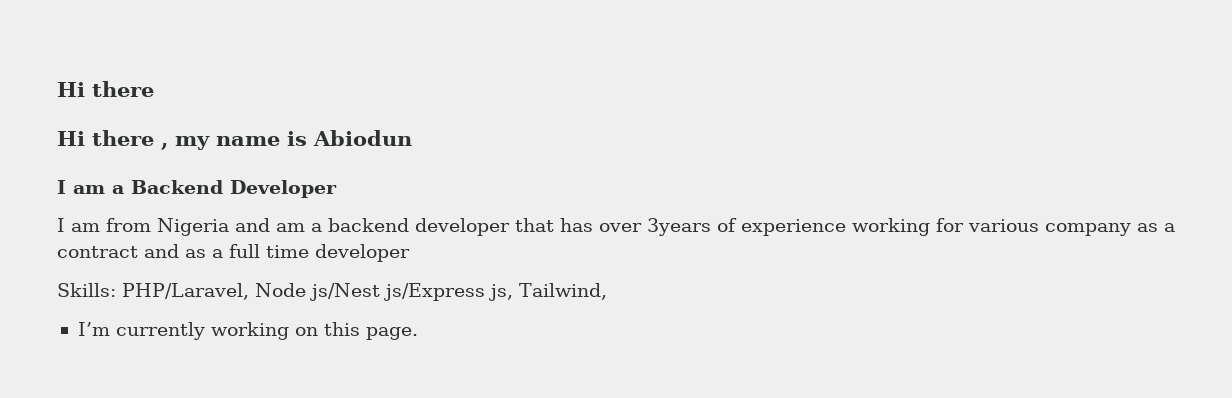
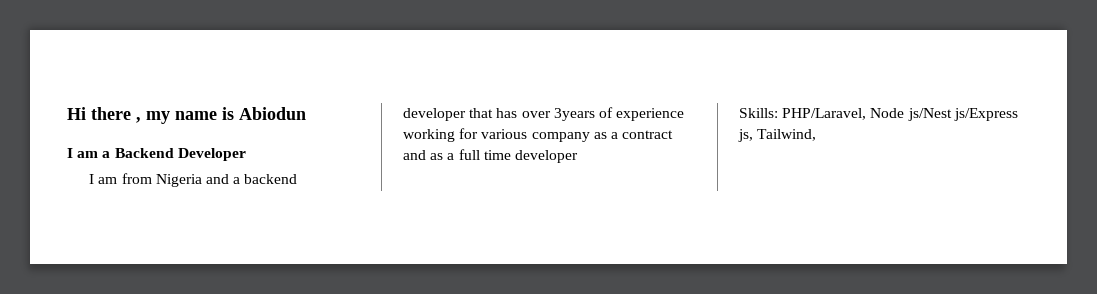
[57,81,154,97] [57,130,154,146] Hi there // Hi there -> [67,107,131,120] Hi there
[276,223,305,232] am -> (229, 179) none
[77,322,418,340] // I’m currently working on this page. -> (817, 135) none

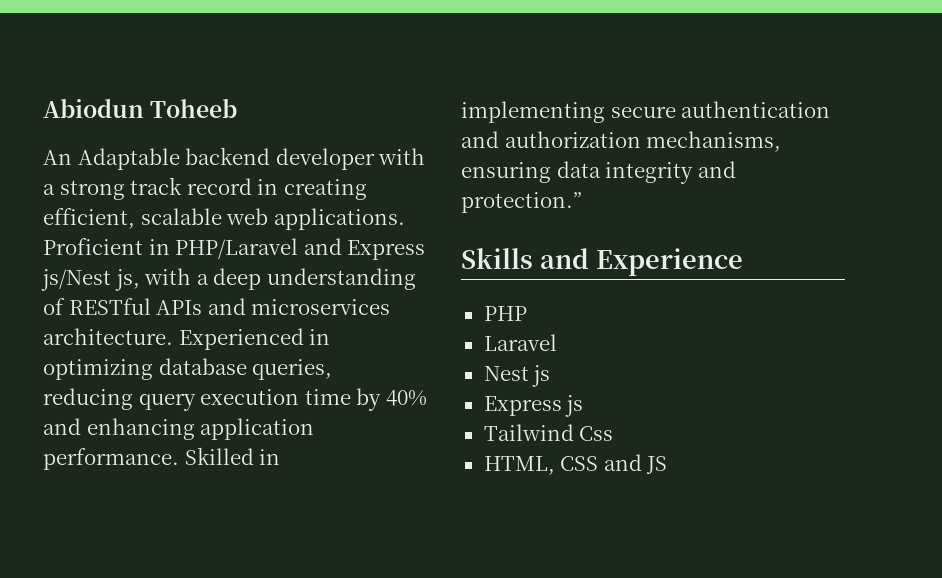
[67,107,306,124] [67,148,246,161] [89,173,298,187] [403,107,685,121] [403,128,674,142] [403,149,578,163] [739,108,1018,121] [738,129,817,142] Hi there , my name is Abiodun // I am a Backend Developer // I am from Nigeria and a backend developer that has over 3years of experience working for various company as a contract and as a full time developer // Skills: PHP/Laravel, Node js/Nest js/Express js, Tailwind, -> [43,98,238,118] [43,147,426,170] [43,177,367,200] [43,208,405,230] [43,238,426,260] [41,268,416,291] [43,298,391,315] [43,328,331,350] [43,358,333,380] [43,388,427,411] [43,418,315,440] [43,447,281,470] [461,101,831,123] [461,131,782,152] [461,161,736,184] [461,192,582,213] [461,248,743,276] [483,306,527,321] [483,334,557,351] [483,365,551,387] [483,395,584,417] [483,424,614,441] [483,454,668,475] Abiodun Toheeb // An Adaptable backend developer with a strong track record in creating efficient, scalable web applications. Proficient in PHP/Laravel and Express js/Nest js, with a deep understanding of RESTful APIs and microservices architecture. Experienced in optimizing database queries, reducing query execution time by 40% and enhancing application performance. Skilled in implementing secure authentication and authorization mechanisms, ensuring data integrity and protection.” // Skills and Experience // PHP // Laravel // Nest js // Express js // Tailwind Css // HTML, CSS and JS

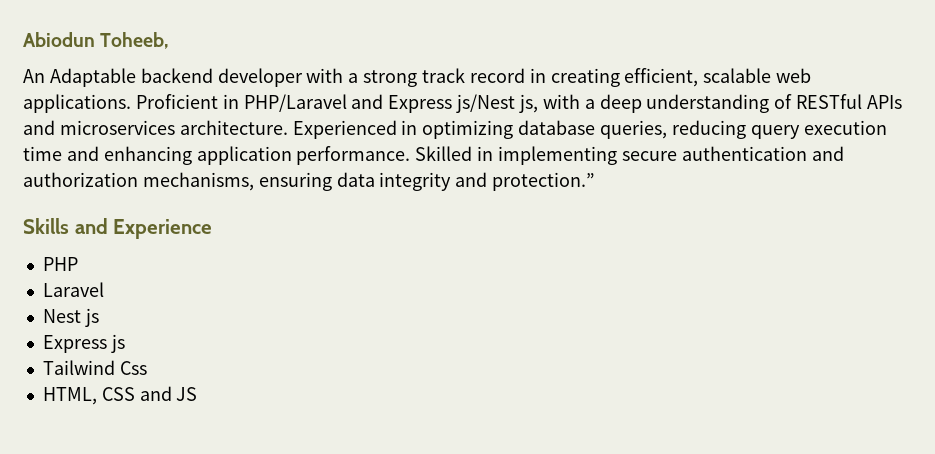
[150,98,238,118] Toheeb -> [100,32,170,49] Toheeb,
[356,388,427,411] by 40% -> (62, 153) none

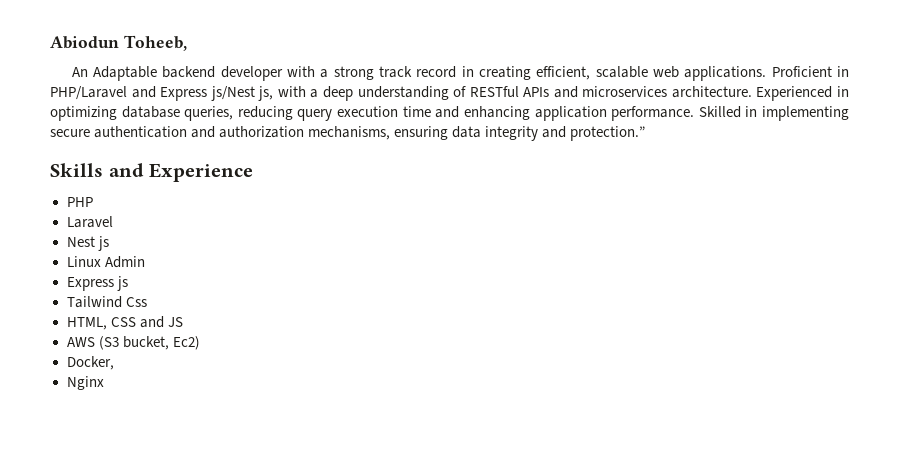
(99, 317) none -> [66,256,145,268] // Linux Admin
(198, 394) none -> [66,336,200,350] [66,356,114,370] [66,376,104,390] // AWS (S3 bucket, Ec2) // Docker, // Nginx

